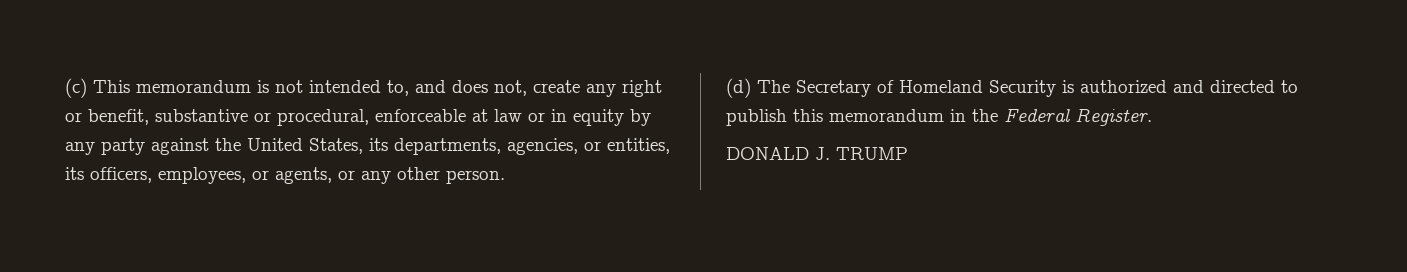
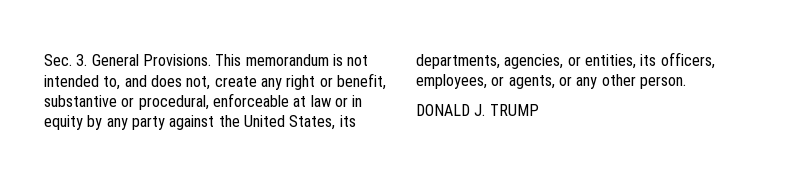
[65,78,87,98] (c) -> [44,54,211,66] Sec. 3. General Provisions.
[726,78,1298,98] [726,108,1152,126] // (d) The Secretary of Homeland Security is authorized and directed to publish this memorandum in the Federal Register. -> (686, 82) none

